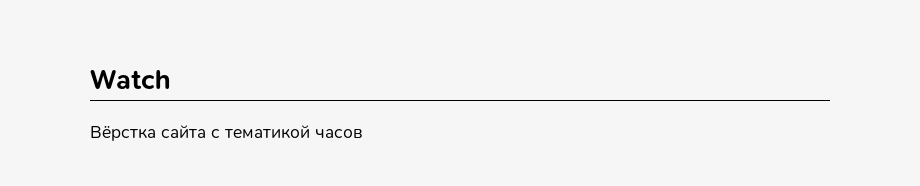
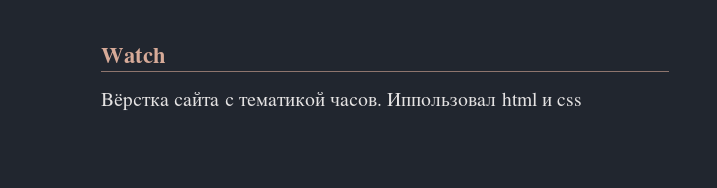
[315,129,363,138] часов -> [330,92,583,106] часов. Иппользовал html и css

